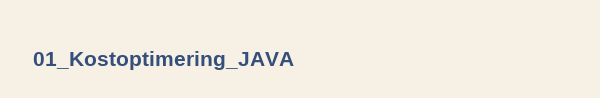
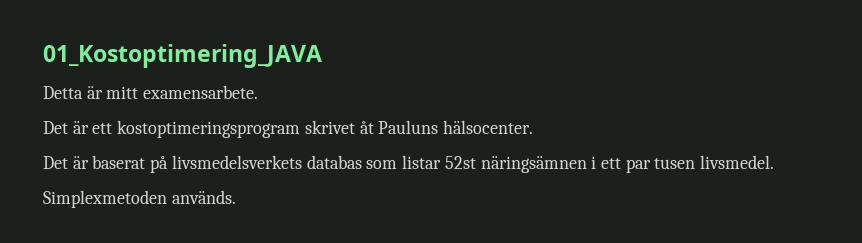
(294, 60) none -> [43,85,259,99] [43,120,534,138] [43,155,775,173] [43,190,236,208] // Detta är mitt examensarbete. // Det är ett kostoptimeringsprogram skrivet åt Pauluns hälsocenter. // Det är baserat på livsmedelsverkets databas som listar 52st näringsämnen i ett par tusen livsmedel. // Simplexmetoden används.

